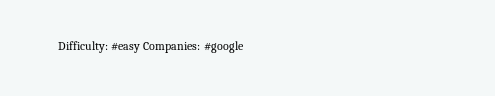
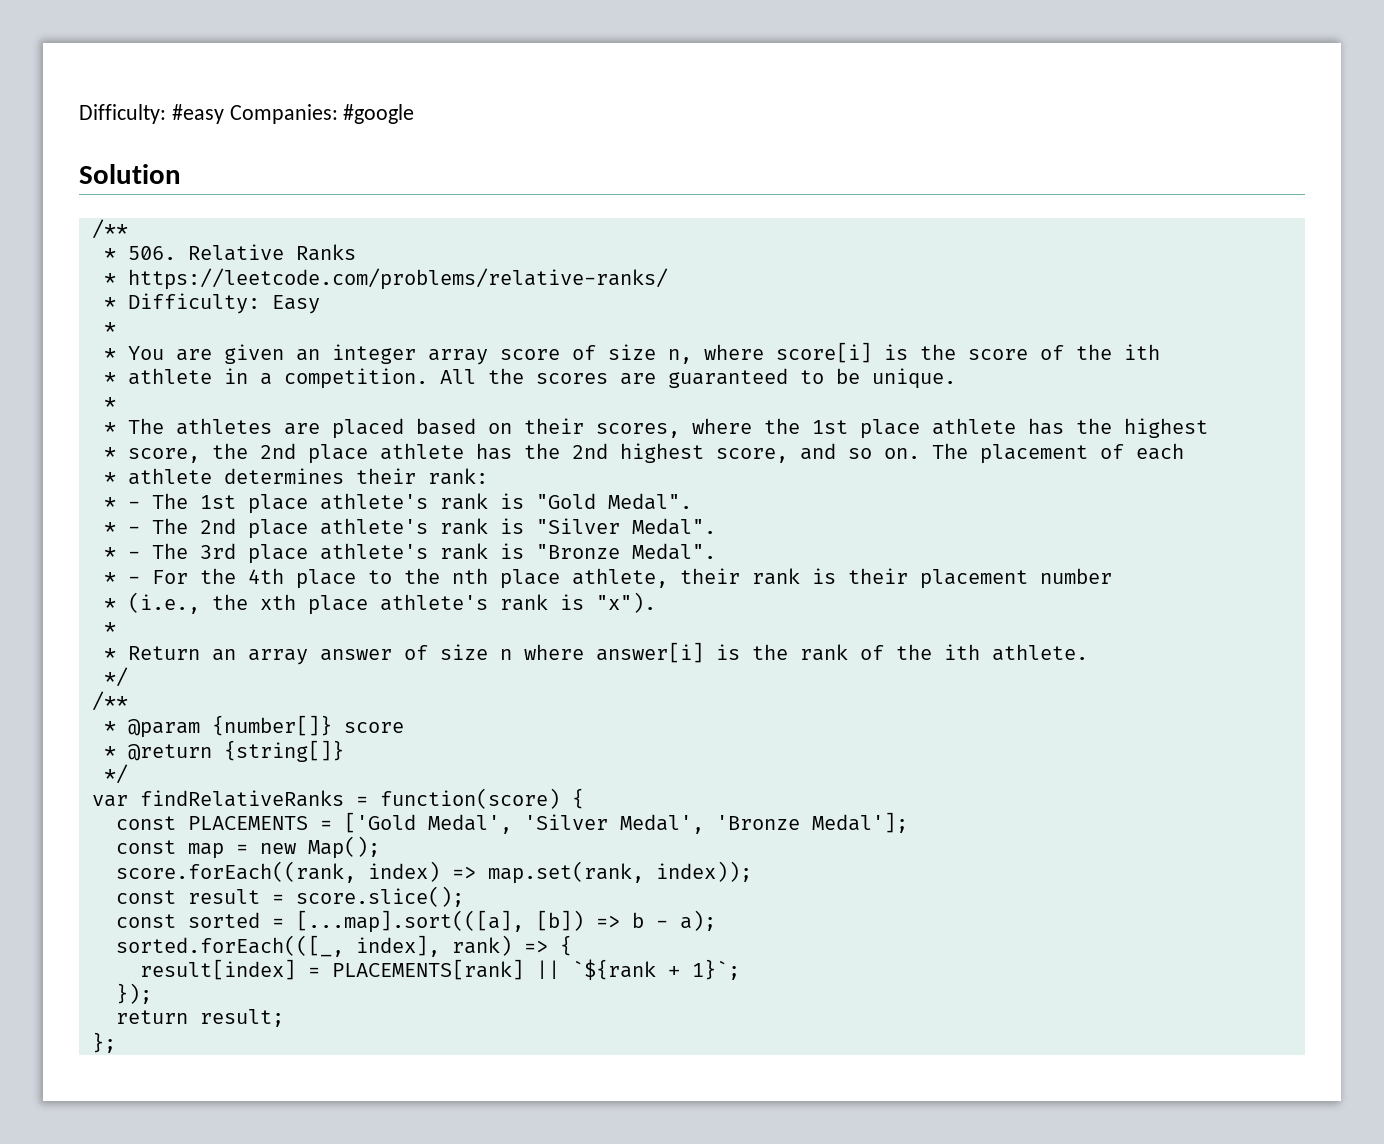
(244, 47) none -> [79,164,181,184] [91,219,128,239] [103,244,356,261] [103,268,668,290] [103,293,320,314] [103,322,116,334] [103,342,1160,365] [103,368,956,389] [103,397,116,409] [103,418,1208,439] [103,443,1184,464] [103,468,488,485] [103,493,692,514] [103,518,716,539] [103,543,716,564] [103,568,1112,589] [103,592,656,615] [103,622,116,634] [103,642,1088,665] [103,667,128,687] [91,691,128,711] [103,715,404,738] [103,740,344,762] [103,764,128,784] [91,788,584,809] [115,812,908,834] [115,836,380,859] [115,861,752,884] [115,886,464,907] [115,910,716,933] [115,935,572,957] [139,959,740,980] [115,983,152,1004] [115,1009,284,1027] [91,1032,116,1053] // Solution // /** // * 506. Relative Ranks // * https://leetcode.com/problems/relative-ranks/ // * Difficulty: Easy // * // * You are given an integer array score of size n, where score[i] is the score of the ith // * athlete in a competition. All the scores are guaranteed to be unique. // * // * The athletes are placed based on their scores, where the 1st place athlete has the highest // * score, the 2nd place athlete has the 2nd highest score, and so on. The placement of each // * athlete determines their rank: // * - The 1st place athlete's rank is "Gold Medal". // * - The 2nd place athlete's rank is "Silver Medal". // * - The 3rd place athlete's rank is "Bronze Medal". // * - For the 4th place to the nth place athlete, their rank is their placement number // * (i.e., the xth place athlete's rank is "x"). // * // * Return an array answer of size n where answer[i] is the rank of the ith athlete. // */ // /** // * @param {number[]} score // * @return {string[]} // */ // var findRelativeRanks = function(score) { // const PLACEMENTS = ['Gold Medal', 'Silver Medal', 'Bronze Medal']; // const map = new Map(); // score.forEach((rank, index) => map.set(rank, index)); // const result = score.slice(); // const sorted = [...map].sort(([a], [b]) => b - a); // sorted.forEach(([_, index], rank) => { // result[index] = PLACEMENTS[rank] || `${rank + 1}`; // }); // return result; // };

